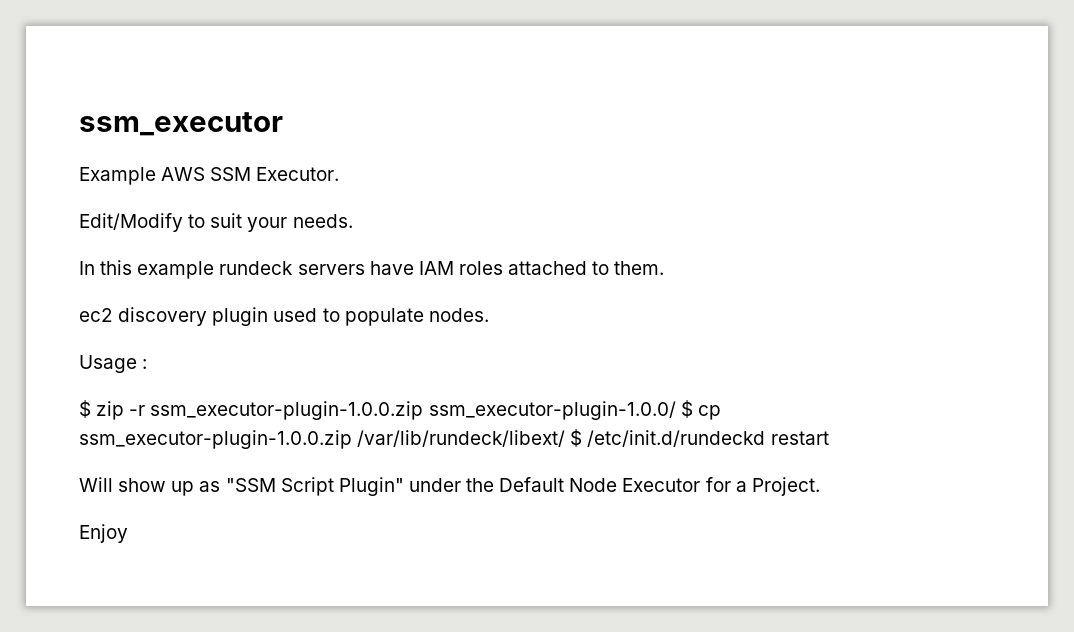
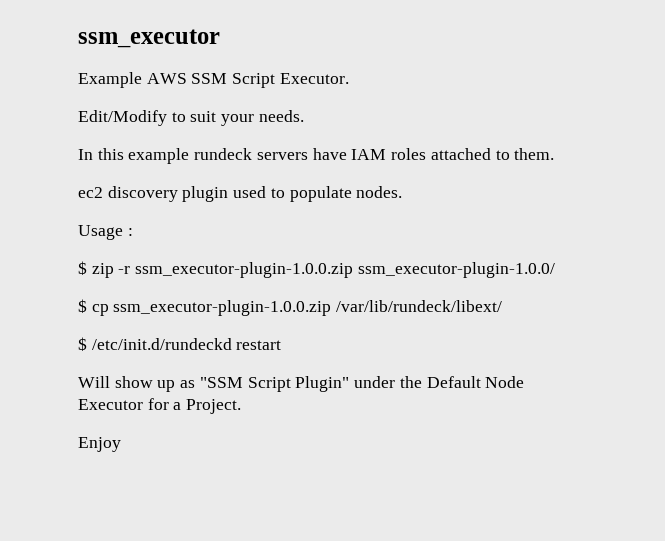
(252, 174) none -> [232,73,276,88] Script
(676, 410) none -> (555, 270) //
(566, 438) none -> (503, 306) //

